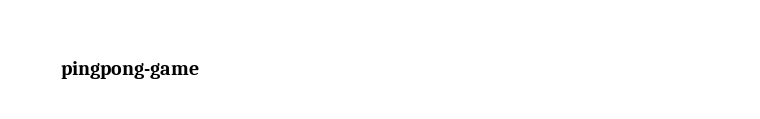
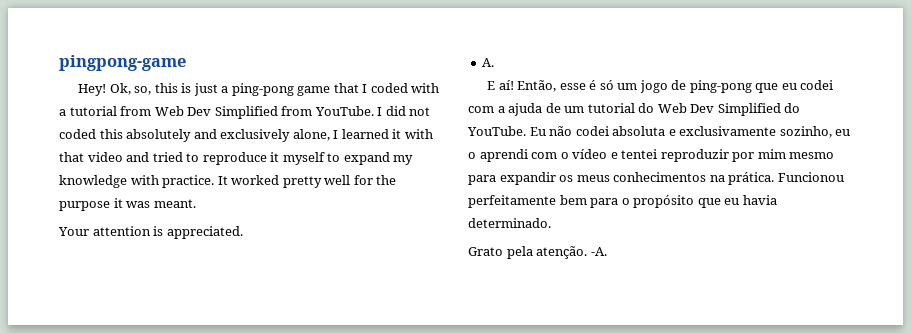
(199, 70) none -> [78,83,440,96] [59,106,431,119] [59,129,433,142] [59,152,414,165] [59,175,397,188] [59,198,196,211] [58,226,243,239] [482,58,495,67] [487,80,834,93] [468,103,801,116] [467,126,851,138] [468,149,835,162] [468,172,844,185] [468,195,777,208] [468,218,551,228] [468,246,607,259] // Hey! Ok, so, this is just a ping-pong game that I coded with a tutorial from Web Dev Simplified from YouTube. I did not coded this absolutely and exclusively alone, I learned it with that video and tried to reproduce it myself to expand my knowledge with practice. It worked pretty well for the purpose it was meant. // Your attention is appreciated. // A. // E aí! Então, esse é só um jogo de ping-pong que eu codei com a ajuda de um tutorial do Web Dev Simplified do YouTube. Eu não codei absoluta e exclusivamente sozinho, eu o aprendi com o vídeo e tentei reproduzir por mim mesmo para expandir os meus conhecimentos na prática. Funcionou perfeitamente bem para o propósito que eu havia determinado. // Grato pela atenção. -A.

